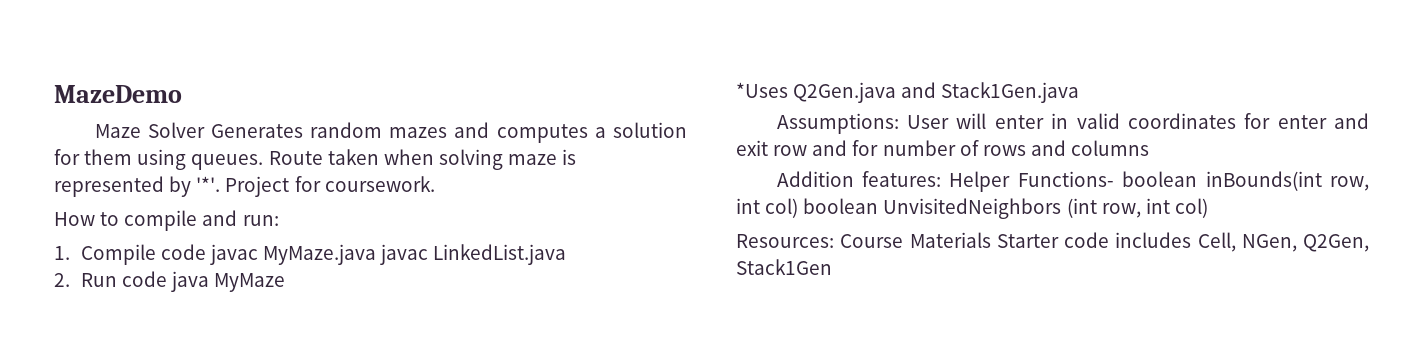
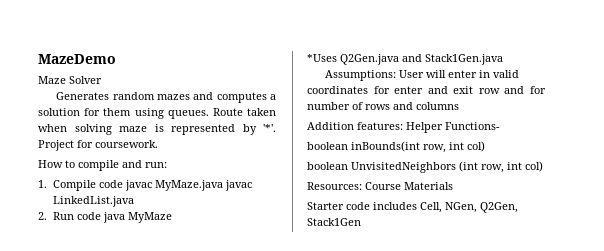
(205, 130) none -> (102, 80) //
(1114, 179) none -> (500, 126) //
(799, 208) none -> (485, 146) //
(991, 240) none -> (453, 186) //

